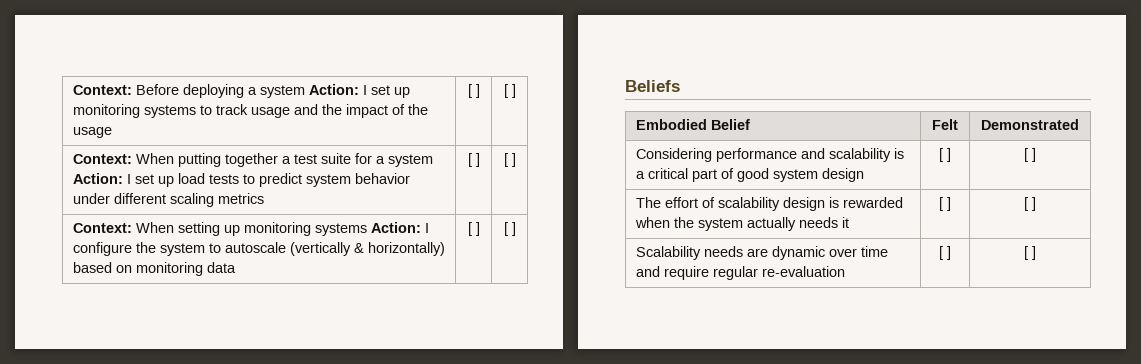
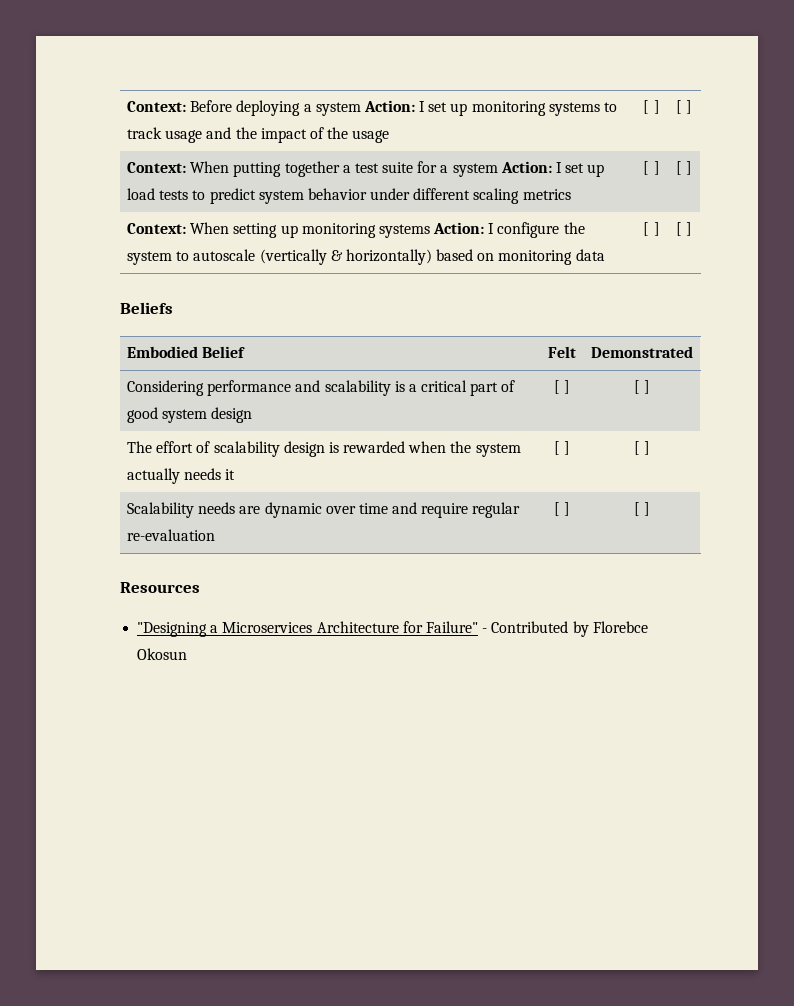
(1036, 253) none -> [120,582,200,593] [137,621,648,637] [137,648,188,660] // Resources // "Designing a Microservices Architecture for Failure" - Contributed by Florebce Okosun

